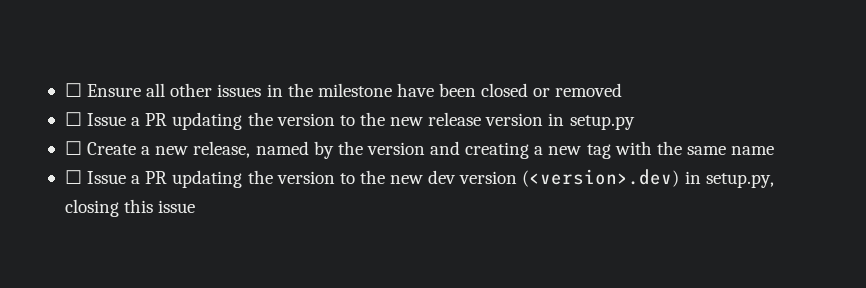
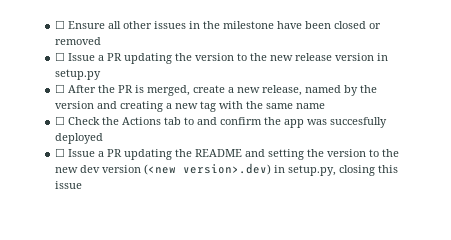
[87,142,137,155] Create -> [68,85,226,96] After the PR is merged, create
[64,170,273,188] // ☐ Issue a PR updating the -> [55,116,388,128] [55,133,104,144] [55,148,325,160] // ☐ Check the Actions tab to and confirm the app was succesfully deployed // ☐ Issue a PR updating the README and setting the
[522,169,680,187] (<version>.dev) -> [144,163,272,175] (<new version>.dev)

